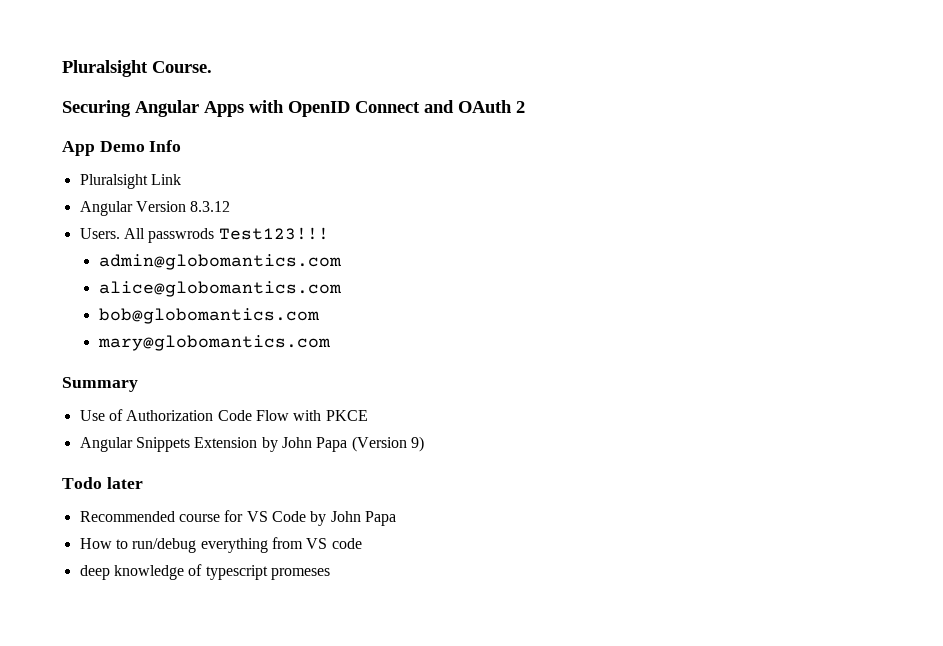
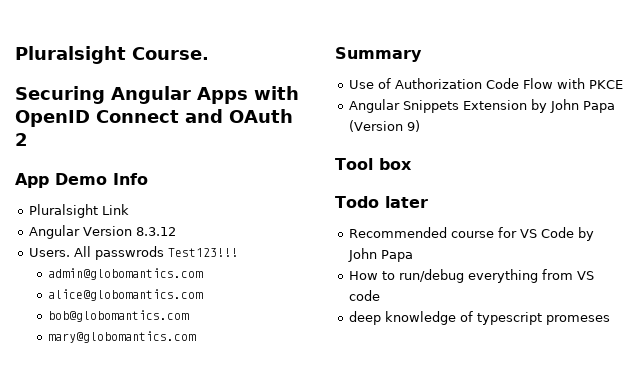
(424, 444) none -> [335,158,412,170] // Tool box

